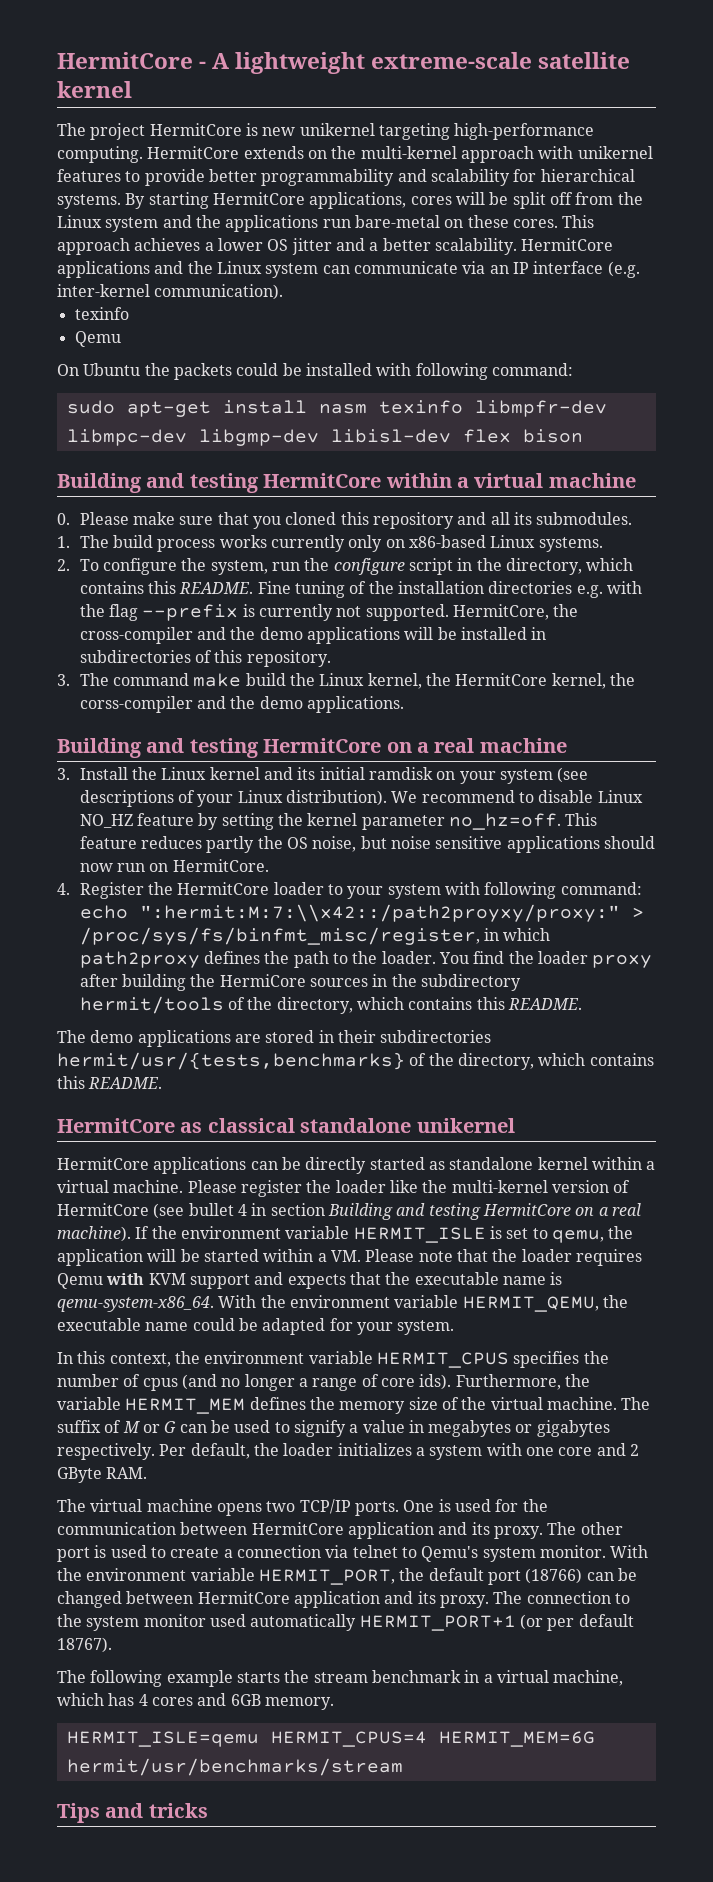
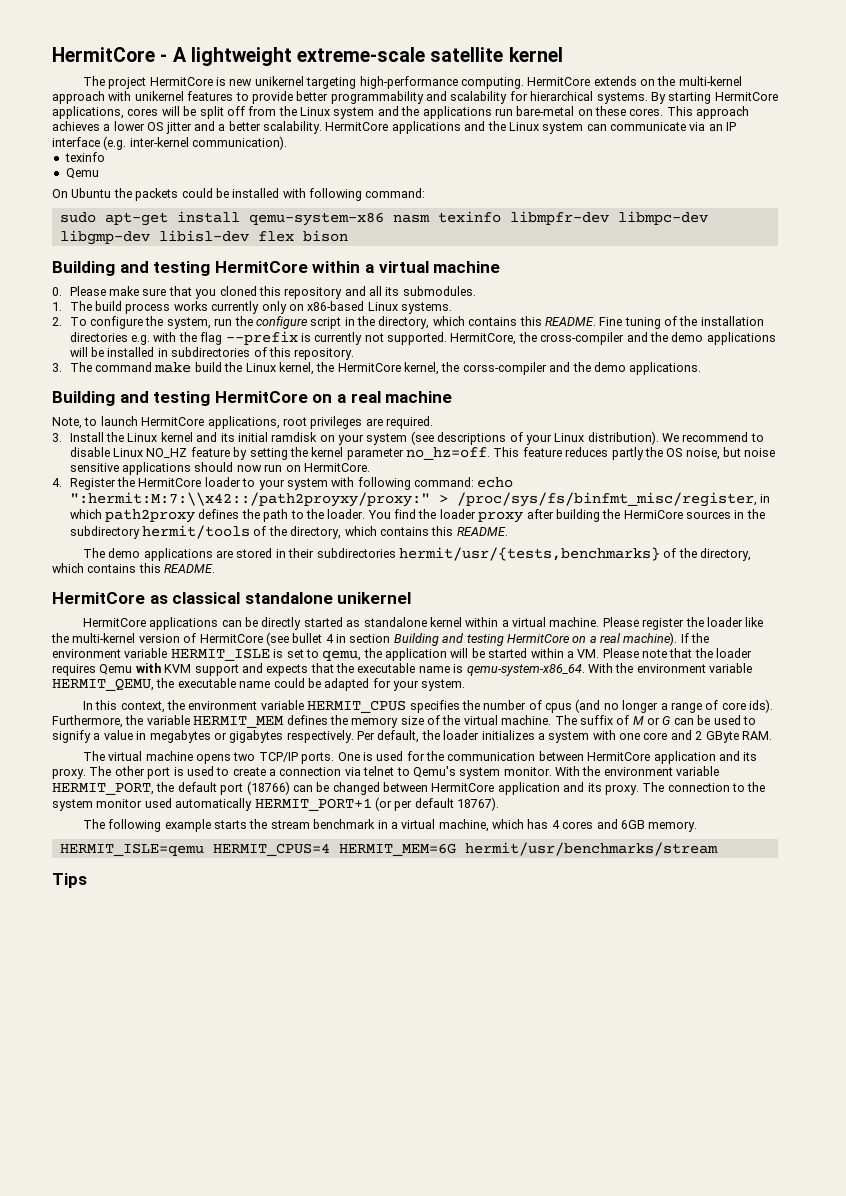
(307, 407) none -> [248,212,384,226] qemu-system-x86
(567, 745) none -> [52,416,433,429] // Note, to launch HermitCore applications, root privileges are required.
[105,1803,208,1818] and tricks -> (87, 880) none

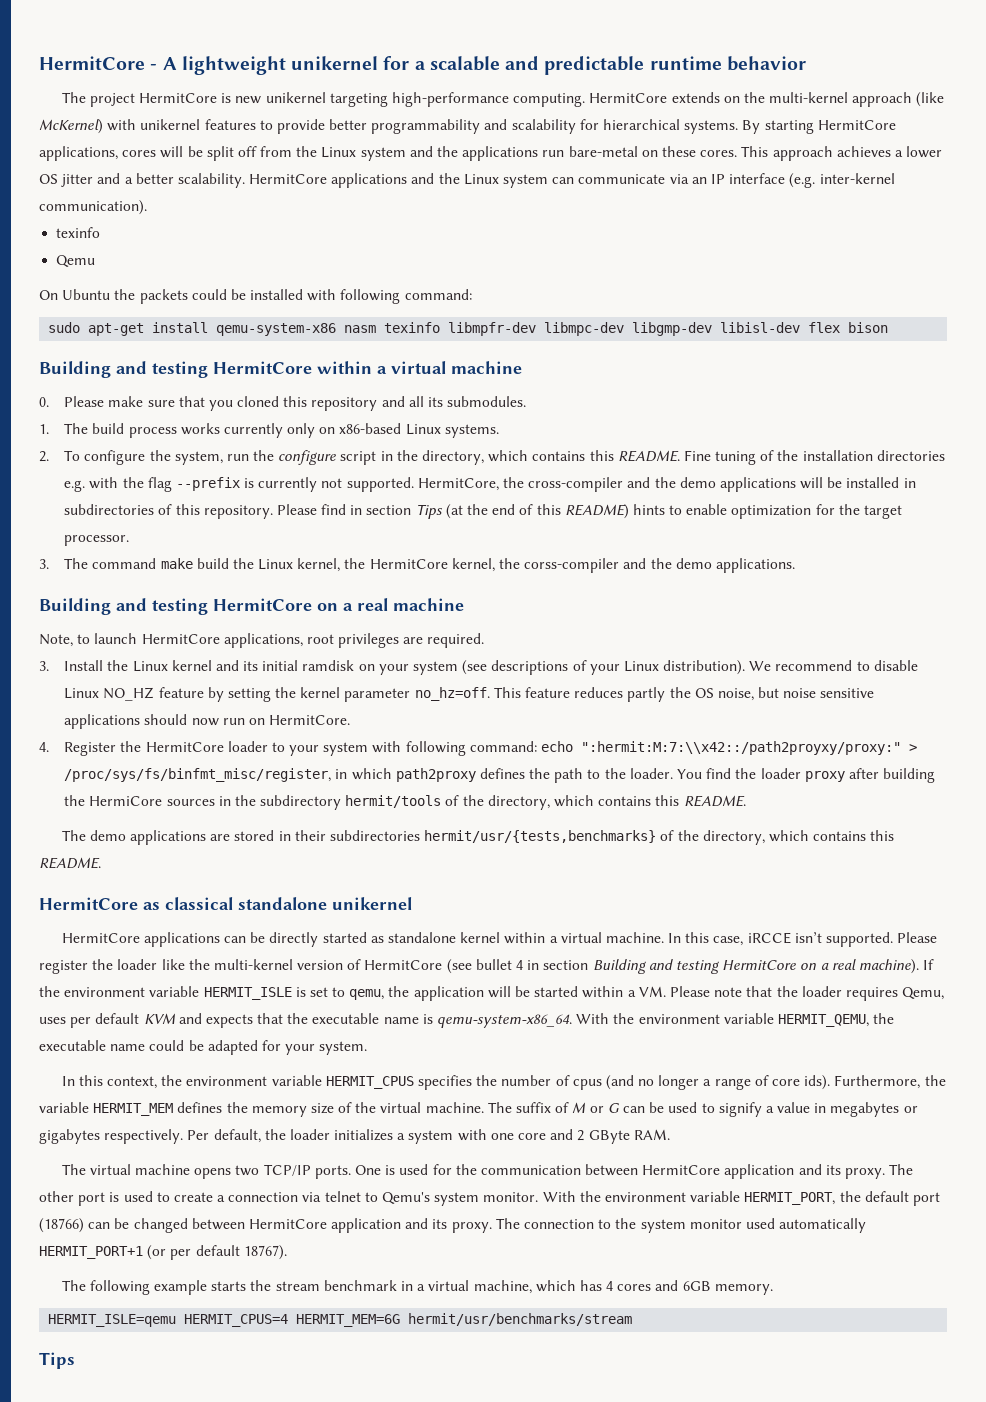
[297,47,563,62] extreme-scale satellite kernel -> [291,56,806,75] unikernel for a scalable and predictable runtime behavior
(105, 97) none -> [916,92,945,107] [39,119,103,134] (like McKernel)
(355, 354) none -> [276,504,903,519] [64,535,130,546] Please find in section Tips (at the end of this README) hints to enable optimization for the target processor.
(600, 622) none -> [668,932,893,947] In this case, iRCCE isn’t supported.
[99,663,239,676] Qemu with KVM support -> [902,987,945,1000] [39,1013,175,1028] Qemu, uses per default KVM

